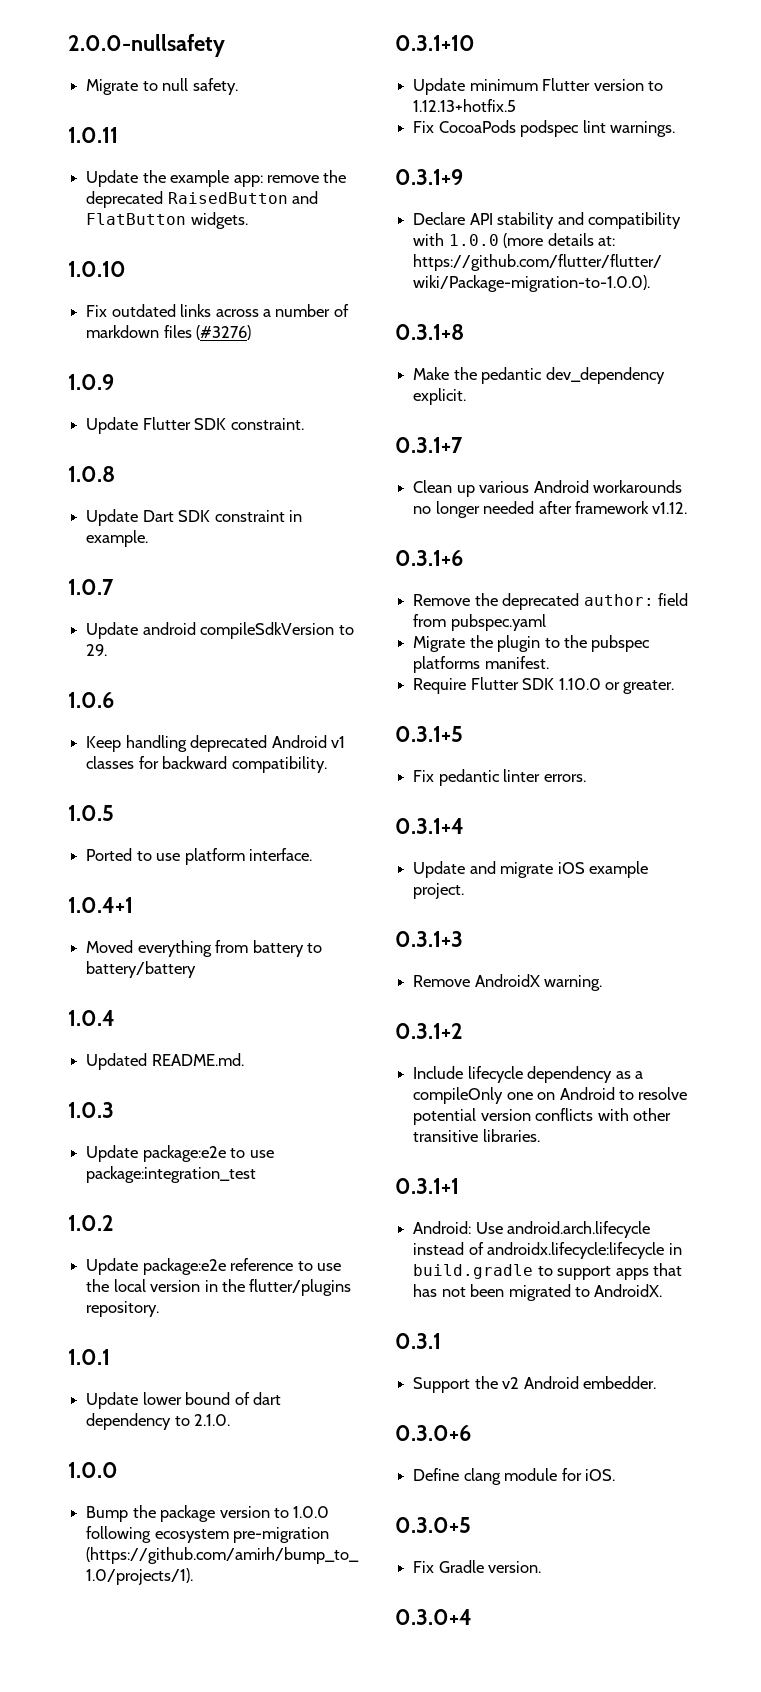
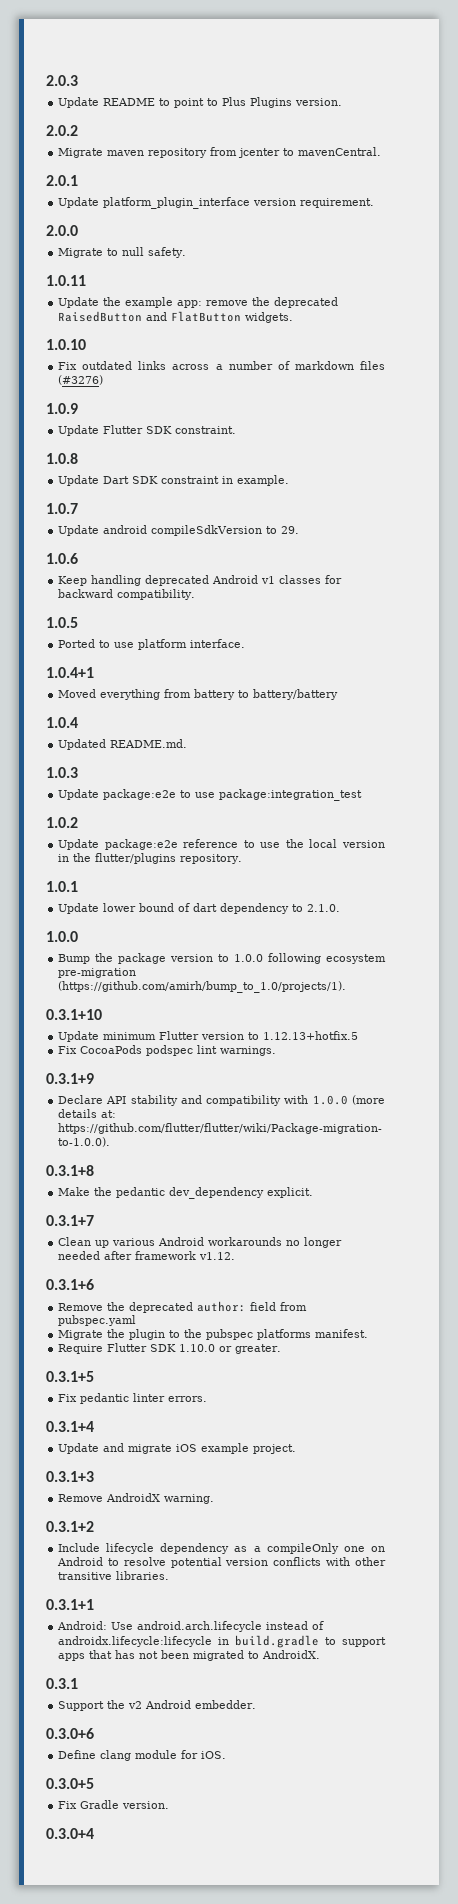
[68,34,225,57] 2.0.0-nullsafety -> [46,75,78,86] [58,97,343,108] [46,125,78,136] [58,147,382,158] [46,175,78,186] [58,197,375,209] [46,225,78,236] 2.0.3 // Update README to point to Plus Plugins version. // 2.0.2 // Migrate maven repository from jcenter to mavenCentral. // 2.0.1 // Update platform_plugin_interface version requirement. // 2.0.0

